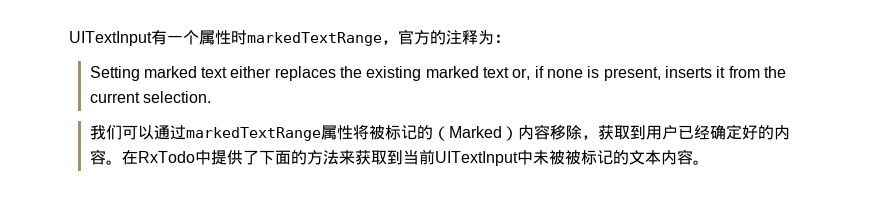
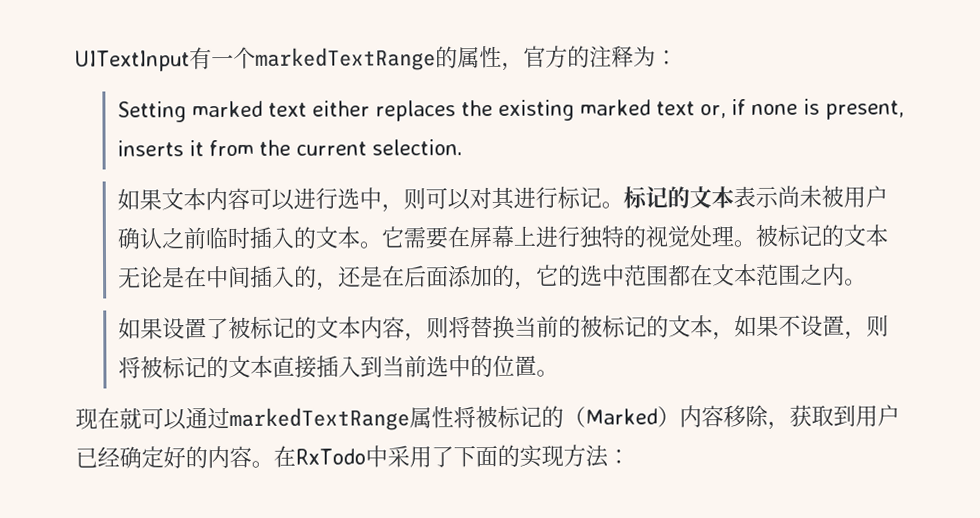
[199,30,382,46] 属性时markedTextRange -> [254,45,502,71] markedTextRange的属性
[89,125,122,140] 我们 -> [117,185,889,213] [117,224,889,250] [118,263,868,291] [118,314,890,342] [118,354,560,379] [75,407,142,430] 如果文本内容可以进行选中，则可以对其进行标记。标记的文本表示尚未被用户确认之前临时插入的文本。它需要在屏幕上进行独特的视觉处理。被标记的文本无论是在中间插入的，还是在后面添加的，它的选中范围都在文本范围之内。 // 如果设置了被标记的文本内容，则将替换当前的被标记的文本，如果不设置，则将被标记的文本直接插入到当前选中的位置。 // 现在就
[210,150,243,165] 提供 -> [386,445,432,468] 采用
[306,149,709,166] 方法来获取到当前UITextInput中未被被标记的文本内容。 -> [518,444,630,468] 实现方法：

